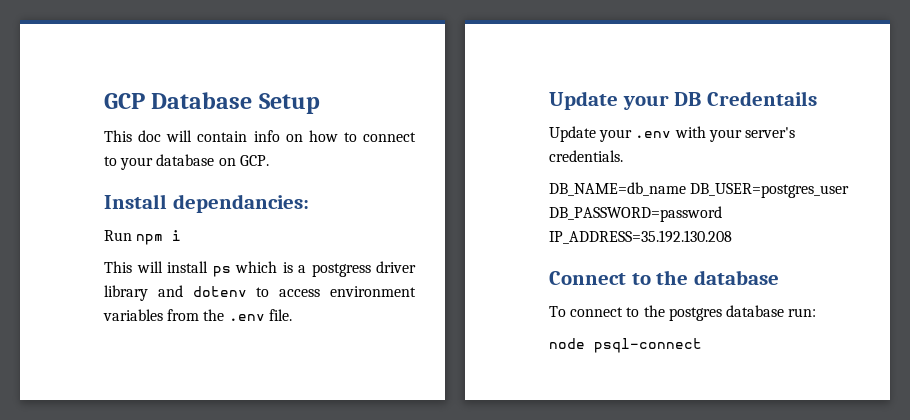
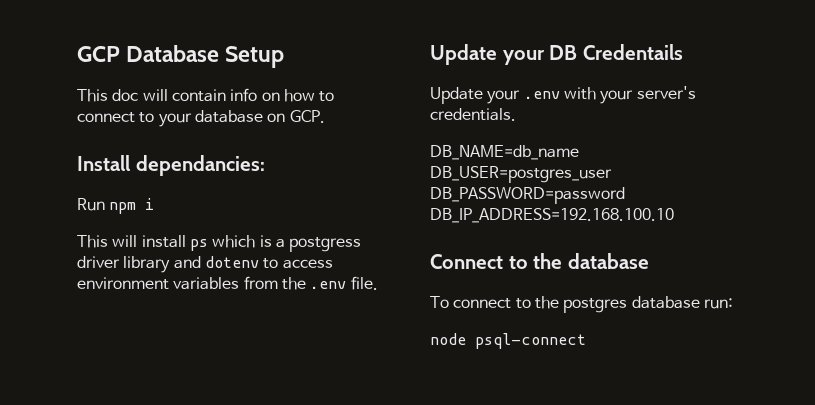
[549,230,732,244] IP_ADDRESS=35.192.130.208 -> [430,208,674,223] DB_IP_ADDRESS=192.168.100.10

